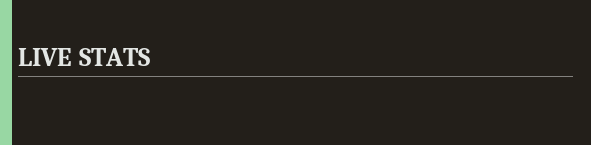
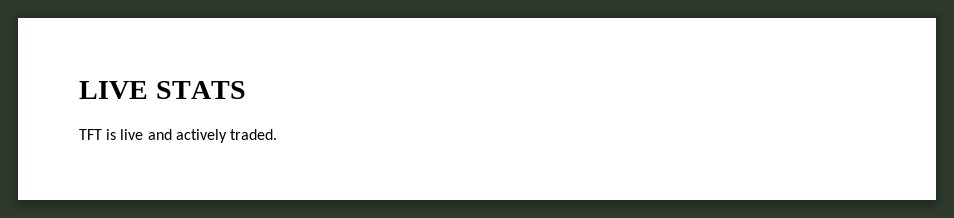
(150, 57) none -> [79,129,277,143] // TFT is live and actively traded.

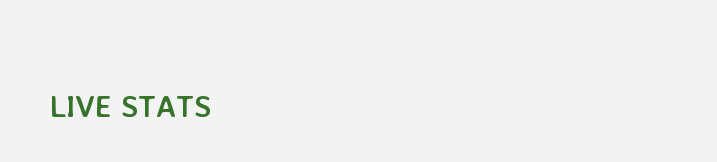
[79,129,277,143] // TFT is live and actively traded. -> (211, 106) none

